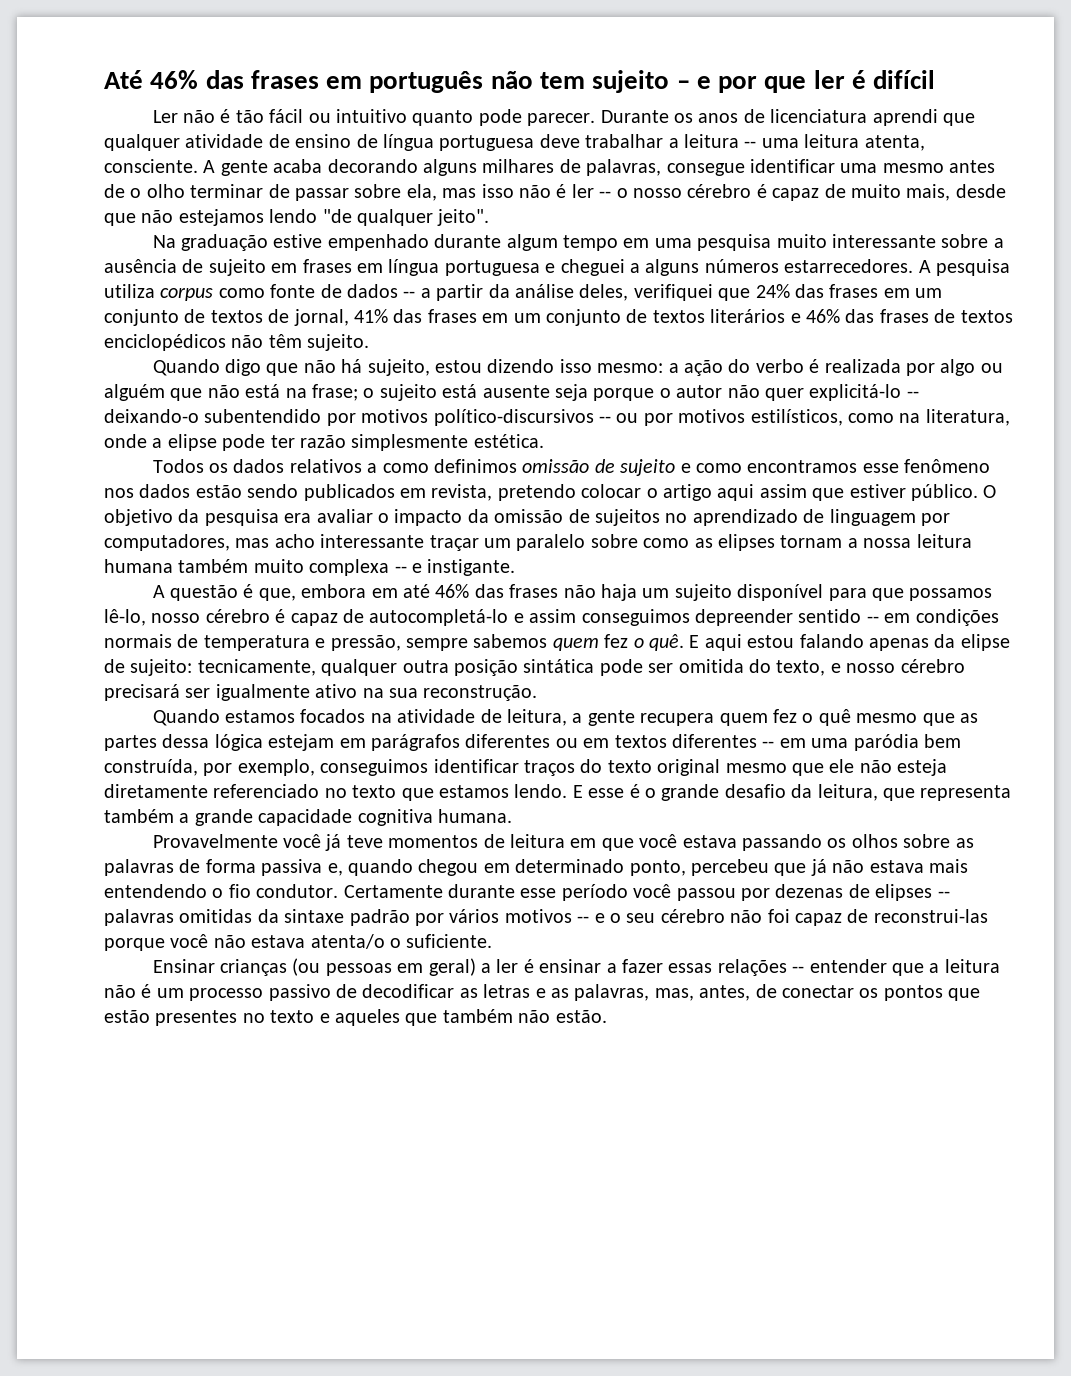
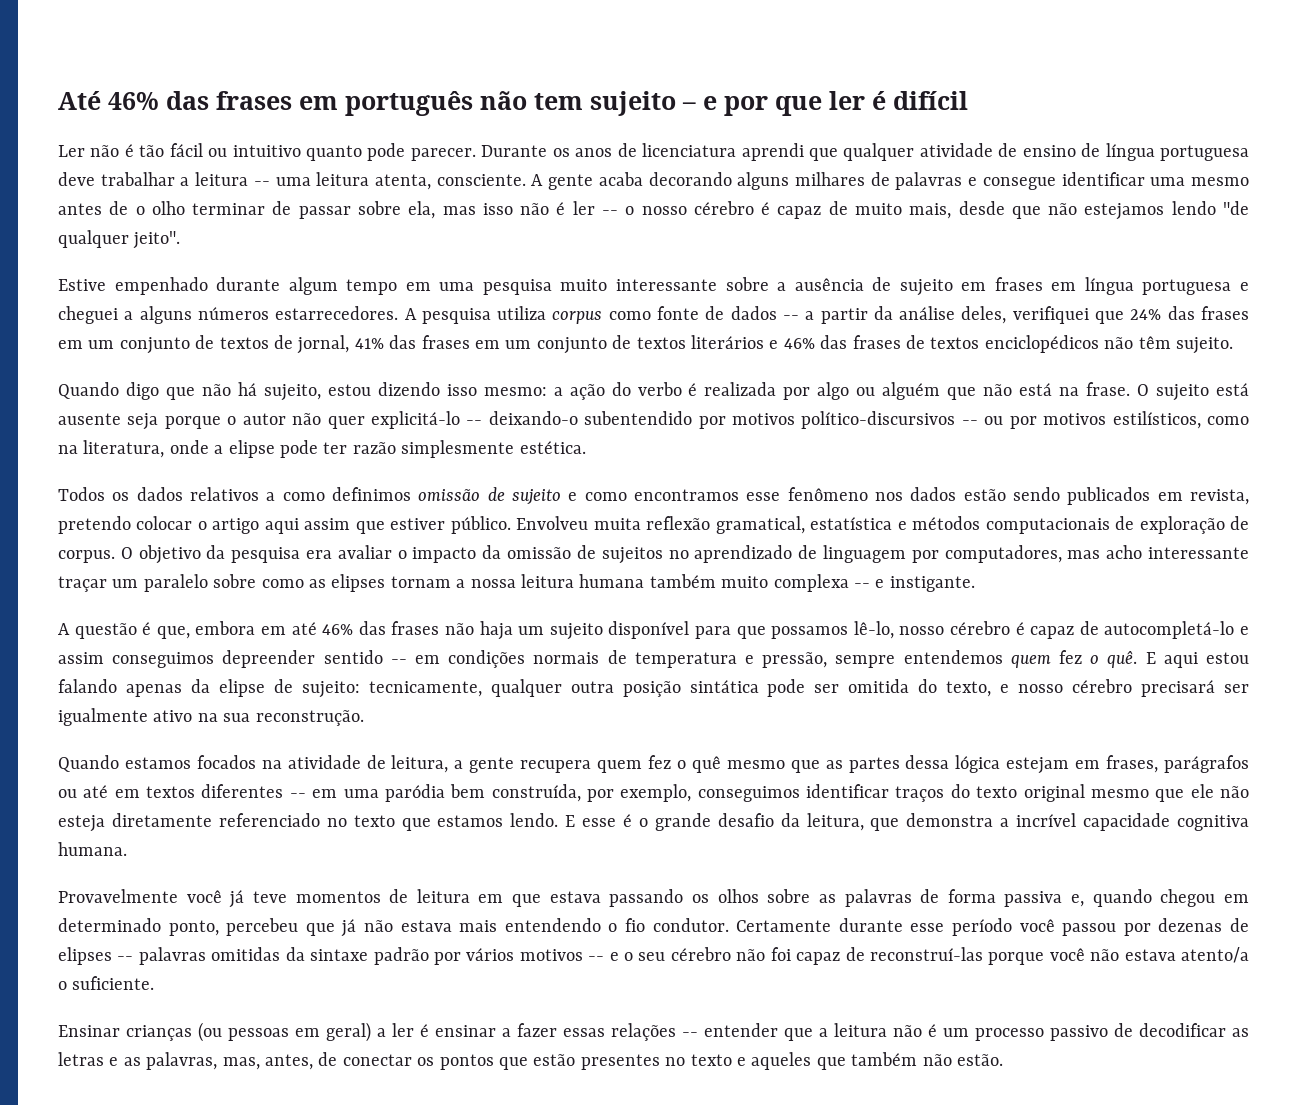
[586,159,662,176] palavras, -> [895,172,978,190] palavras e
[152,234,323,251] Na graduação estive -> [58,279,106,291] Estive
[312,384,375,401] frase; o -> [1086,382,1150,396] frase. O
(978, 492) none -> [516,516,1249,534] [58,550,115,563] Envolveu muita reflexão gramatical, estatística e métodos computacionais de exploração de corpus.
[473,634,548,648] sabemos -> [903,650,1003,664] entendemos
[371,734,578,751] parágrafos diferentes ou -> [1106,755,1249,773] [58,785,109,798] frases, parágrafos ou até
[920,785,1012,801] [104,809,253,826] representa também a grande -> [906,813,1077,827] demonstra a incrível
[639,834,678,848] você -> (542, 900) none
[873,909,988,923] reconstrui-las -> [869,947,983,961] reconstruí-las
[310,934,385,949] atenta/o -> [1180,947,1249,963] atento/a

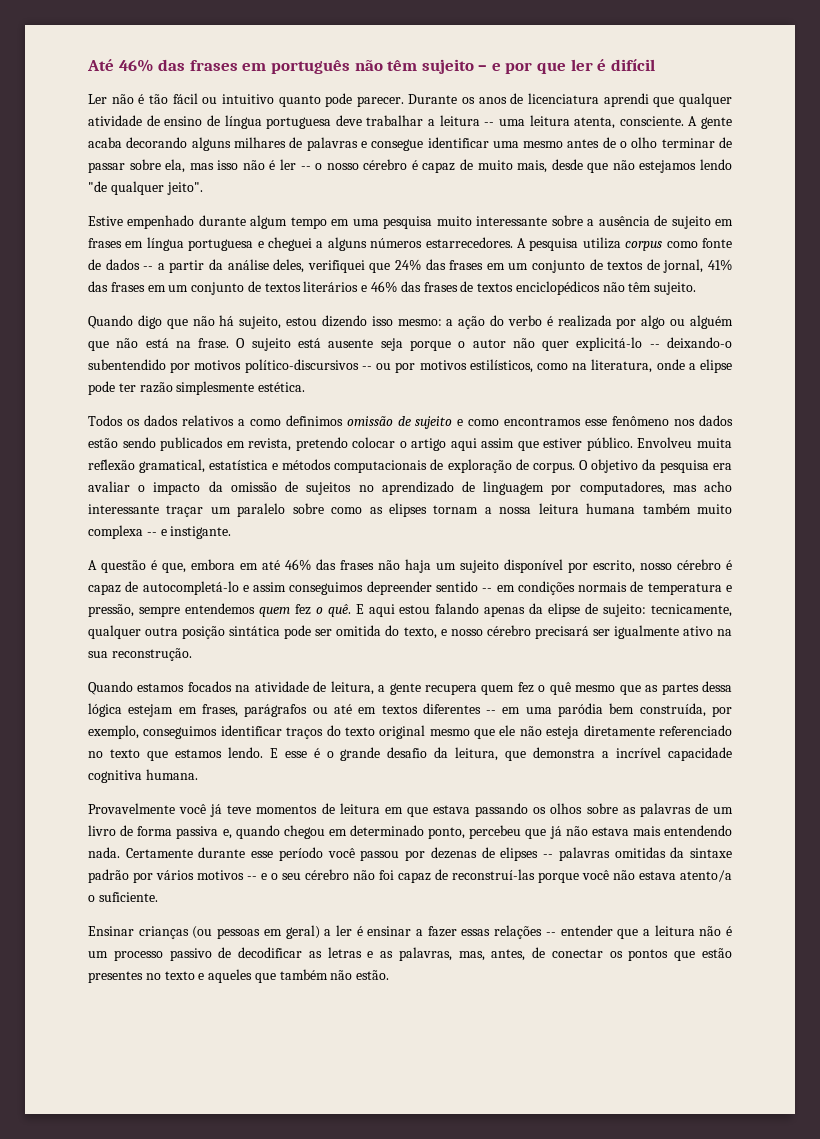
[534,93,583,110] tem -> [387,60,418,71] têm
[695,621,894,639] para que possamos lê-lo, -> [568,560,635,573] por escrito,
(940, 896) none -> [713,807,734,814] [88,825,134,836] um livro de
[608,918,729,932] o fio condutor. -> [88,847,120,858] nada.

